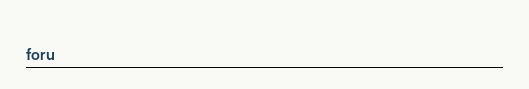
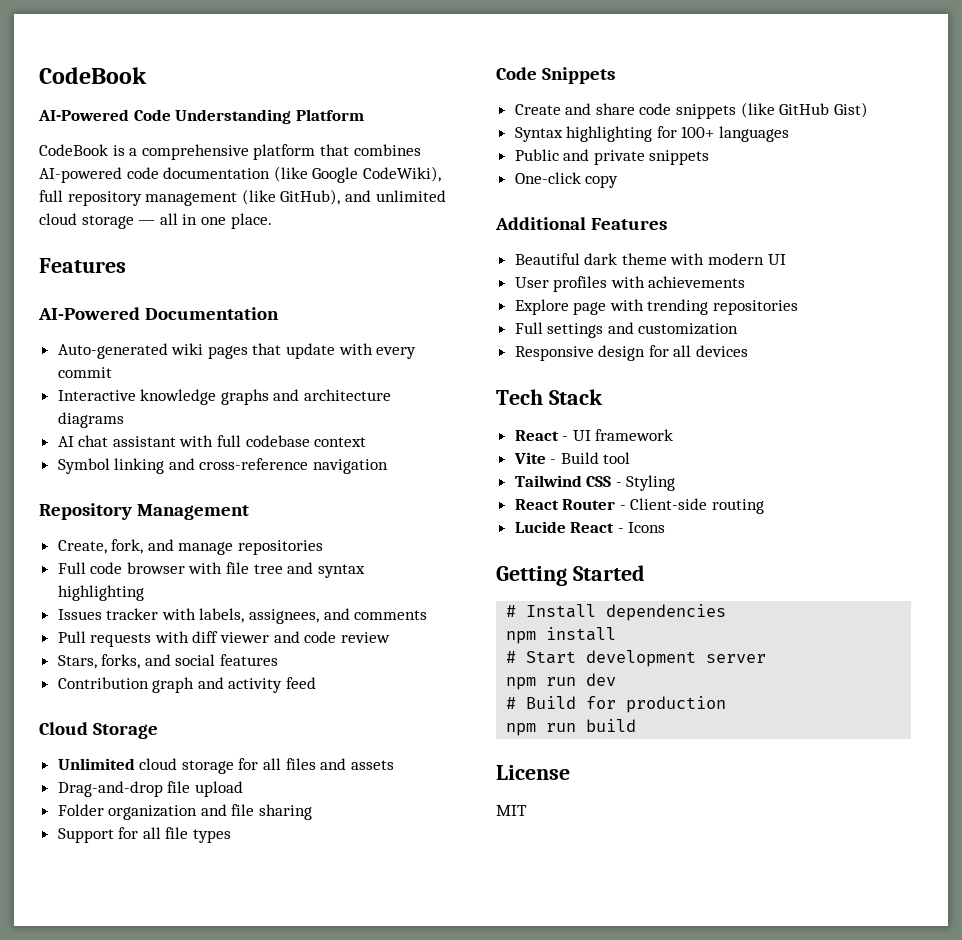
[26,48,55,60] foru -> [39,67,147,84] [38,109,364,124] [39,144,421,160] [39,166,441,183] [39,189,446,206] [39,213,272,229] [39,258,126,273] [38,307,280,320] [57,343,417,359] [57,367,112,378] [57,389,392,405] [57,412,124,428] [57,435,367,447] [57,458,389,474] [39,503,250,520] [57,539,324,555] [57,562,365,578] [57,585,144,601] [57,608,428,624] [57,631,390,647] [57,654,279,669] [57,677,317,693] [39,722,159,739] [57,758,394,774] [57,781,243,797] [57,804,313,820] [57,827,232,843] [496,67,616,84] [514,102,868,119] [514,126,790,142] [514,149,710,165] [514,172,619,188] [495,217,668,230] [514,253,786,265] [514,276,746,292] [514,299,799,315] [514,322,739,338] [514,345,749,361] [496,389,603,405] [514,429,674,441] [513,452,631,464] [514,475,676,491] [514,498,765,514] [514,521,666,533] [496,565,645,586] [506,604,727,621] [506,627,617,644] [506,650,767,667] [506,673,617,690] [506,696,727,713] [506,719,637,736] [496,765,570,780] [496,805,527,816] CodeBook // AI-Powered Code Understanding Platform // CodeBook is a comprehensive platform that combines AI-powered code documentation (like Google CodeWiki), full repository management (like GitHub), and unlimited cloud storage — all in one place. // Features // AI-Powered Documentation // Auto-generated wiki pages that update with every commit // Interactive knowledge graphs and architecture diagrams // AI chat assistant with full codebase context // Symbol linking and cross-reference navigation // Repository Management // Create, fork, and manage repositories // Full code browser with file tree and syntax highlighting // Issues tracker with labels, assignees, and comments // Pull requests with diff viewer and code review // Stars, forks, and social features // Contribution graph and activity feed // Cloud Storage // Unlimited cloud storage for all files and assets // Drag-and-drop file upload // Folder organization and file sharing // Support for all file types // Code Snippets // Create and share code snippets (like GitHub Gist) // Syntax highlighting for 100+ languages // Public and private snippets // One-click copy // Additional Features // Beautiful dark theme with modern UI // User profiles with achievements // Explore page with trending repositories // Full settings and customization // Responsive design for all devices // Tech Stack // React - UI framework // Vite - Build tool // Tailwind CSS - Styling // React Router - Client-side routing // Lucide React - Icons // Getting Started // # Install dependencies // npm install // # Start development server // npm run dev // # Build for production // npm run build // License // MIT

